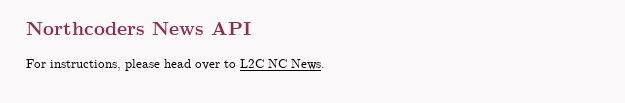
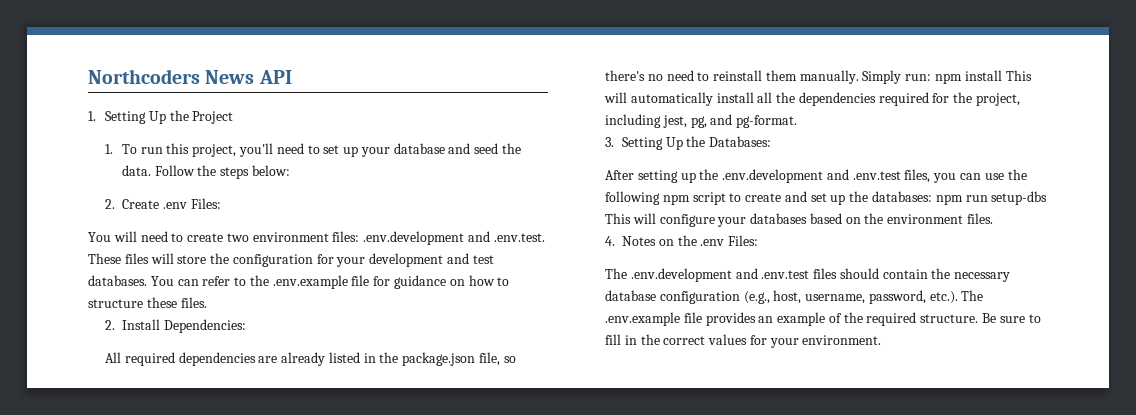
[26,59,325,71] For instructions, please head over to L2C NC News. -> [88,110,234,124] [104,143,522,157] [121,165,290,179] [104,198,221,209] [88,231,545,245] [88,253,494,267] [88,275,510,289] [88,297,207,308] [104,319,246,333] [104,352,516,366] [604,70,1032,84] [603,92,1020,106] [604,114,798,128] [604,136,772,150] [604,169,1027,183] [604,191,1048,205] [604,213,993,227] [604,235,759,246] [604,268,1011,282] [604,290,984,304] [604,312,1041,326] [604,334,882,348] 1. Setting Up the Project // 1. To run this project, you'll need to set up your database and seed the data. Follow the steps below: // 2. Create .env Files: // You will need to create two environment files: .env.development and .env.test. These files will store the configuration for your development and test databases. You can refer to the .env.example file for guidance on how to structure these files. // 2. Install Dependencies: // All required dependencies are already listed in the package.json file, so there's no need to reinstall them manually. Simply run: npm install This will automatically install all the dependencies required for the project, including jest, pg, and pg-format. // 3. Setting Up the Databases: // After setting up the .env.development and .env.test files, you can use the following npm script to create and set up the databases: npm run setup-dbs This will configure your databases based on the environment files. // 4. Notes on the .env Files: // The .env.development and .env.test files should contain the necessary database configuration (e.g., host, username, password, etc.). The .env.example file provides an example of the required structure. Be sure to fill in the correct values for your environment.

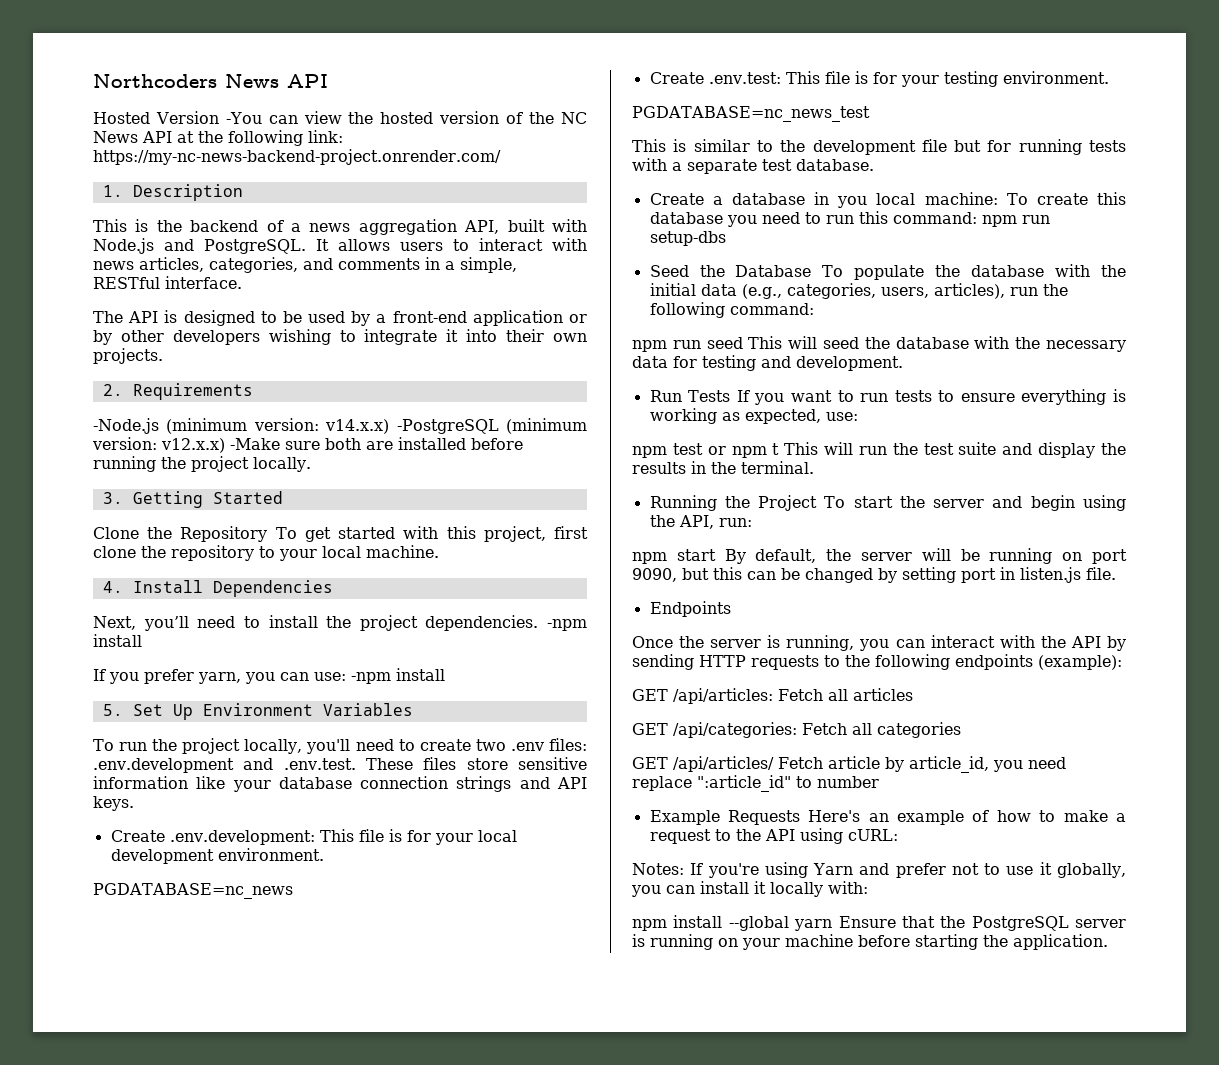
[88,110,234,124] [104,143,522,157] [121,165,290,179] [104,198,221,209] [88,231,137,242] 1. Setting Up the Project // 1. To run this project, you'll need to set up your database and seed the data. Follow the steps below: // 2. Create .env Files: // You will -> [93,111,588,124] [93,130,343,146] [93,149,501,165] [102,184,243,201] [93,219,587,235] [93,238,587,254] [93,257,517,273] [93,276,242,289] [93,310,587,326] [93,329,588,345] [93,348,163,364] [102,383,253,400] [93,418,587,434] [92,437,523,453] [93,456,311,472] [102,491,283,508] [93,526,588,542] [93,545,439,561] [102,580,333,597] [93,615,587,631] [93,634,142,647] [93,668,445,684] [102,703,413,720] [93,738,351,754] Hosted Version -You can view the hosted version of the NC News API at the following link: https://my-nc-news-backend-project.onrender.com/ // 1. Description // This is the backend of a news aggregation API, built with Node.js and PostgreSQL. It allows users to interact with news articles, categories, and comments in a simple, RESTful interface. // The API is designed to be used by a front-end application or by other developers wishing to integrate it into their own projects. // 2. Requirements // -Node.js (minimum version: v14.x.x) -PostgreSQL (minimum version: v12.x.x) -Make sure both are installed before running the project locally. // 3. Getting Started // Clone the Repository To get started with this project, first clone the repository to your local machine. // 4. Install Dependencies // Next, you’ll need to install the project dependencies. -npm install // If you prefer yarn, you can use: -npm install // 5. Set Up Environment Variables // To run the project locally, you'll
[252,232,329,242] environment -> [510,742,544,751] .env
[150,253,494,267] [88,275,510,289] [88,297,207,308] [104,319,246,333] [104,352,516,366] [604,70,1032,84] [603,92,1020,106] [604,114,798,128] [604,136,772,150] [604,169,1027,183] [604,191,1048,205] [604,213,993,227] [604,235,759,246] [604,268,1011,282] [604,290,984,304] [604,312,1041,326] [604,334,882,348] will store the configuration for your development and test databases. You can refer to the .env.example file for guidance on how to structure these files. // 2. Install Dependencies: // All required dependencies are already listed in the package.json file, so there's no need to reinstall them manually. Simply run: npm install This will automatically install all the dependencies required for the project, including jest, pg, and pg-format. // 3. Setting Up the Databases: // After setting up the .env.development and .env.test files, you can use the following npm script to create and set up the databases: npm run setup-dbs This will configure your databases based on the environment files. // 4. Notes on the .env Files: // The .env.development and .env.test files should contain the necessary database configuration (e.g., host, username, password, etc.). The .env.example file provides an example of the required structure. Be sure to fill in the correct values for your environment. -> [466,757,587,770] [93,776,587,792] [93,796,134,811] [110,829,517,845] [110,848,324,864] [93,883,293,899] [649,71,1109,87] [632,106,870,122] [632,139,1126,155] [632,158,874,174] [649,192,1126,208] [649,211,1050,227] [649,231,726,246] [649,264,1126,280] [649,283,1068,299] [649,302,814,318] [632,336,1126,352] [632,355,903,371] [649,389,1126,405] [649,408,858,424] [632,442,1126,458] [632,461,814,474] [649,495,1126,511] [649,515,752,529] [632,548,1127,564] [632,567,1116,583] [649,601,731,617] [632,635,1126,651] [632,654,1122,670] [632,688,913,704] [632,722,961,738] [632,756,1066,773] [632,775,879,792] [649,810,1126,825] [649,828,898,844] [632,862,1127,878] [631,881,868,897] [632,915,1126,931] [632,934,1108,950] store sensitive information like your database connection strings and API keys. // Create .env.development: This file is for your local development environment. // PGDATABASE=nc_news // Create .env.test: This file is for your testing environment. // PGDATABASE=nc_news_test // This is similar to the development file but for running tests with a separate test database. // Create a database in you local machine: To create this database you need to run this command: npm run setup-dbs // Seed the Database To populate the database with the initial data (e.g., categories, users, articles), run the following command: // npm run seed This will seed the database with the necessary data for testing and development. // Run Tests If you want to run tests to ensure everything is working as expected, use: // npm test or npm t This will run the test suite and display the results in the terminal. // Running the Project To start the server and begin using the API, run: // npm start By default, the server will be running on port 9090, but this can be changed by setting port in listen.js file. // Endpoints // Once the server is running, you can interact with the API by sending HTTP requests to the following endpoints (example): // GET /api/articles: Fetch all articles // GET /api/categories: Fetch all categories // GET /api/articles/ Fetch article by article_id, you need replace ":article_id" to number // Example Requests Here's an example of how to make a request to the API using cURL: // Notes: If you're using Yarn and prefer not to use it globally, you can install it locally with: // npm install --global yarn Ensure that the PostgreSQL server is running on your machine before starting the application.

